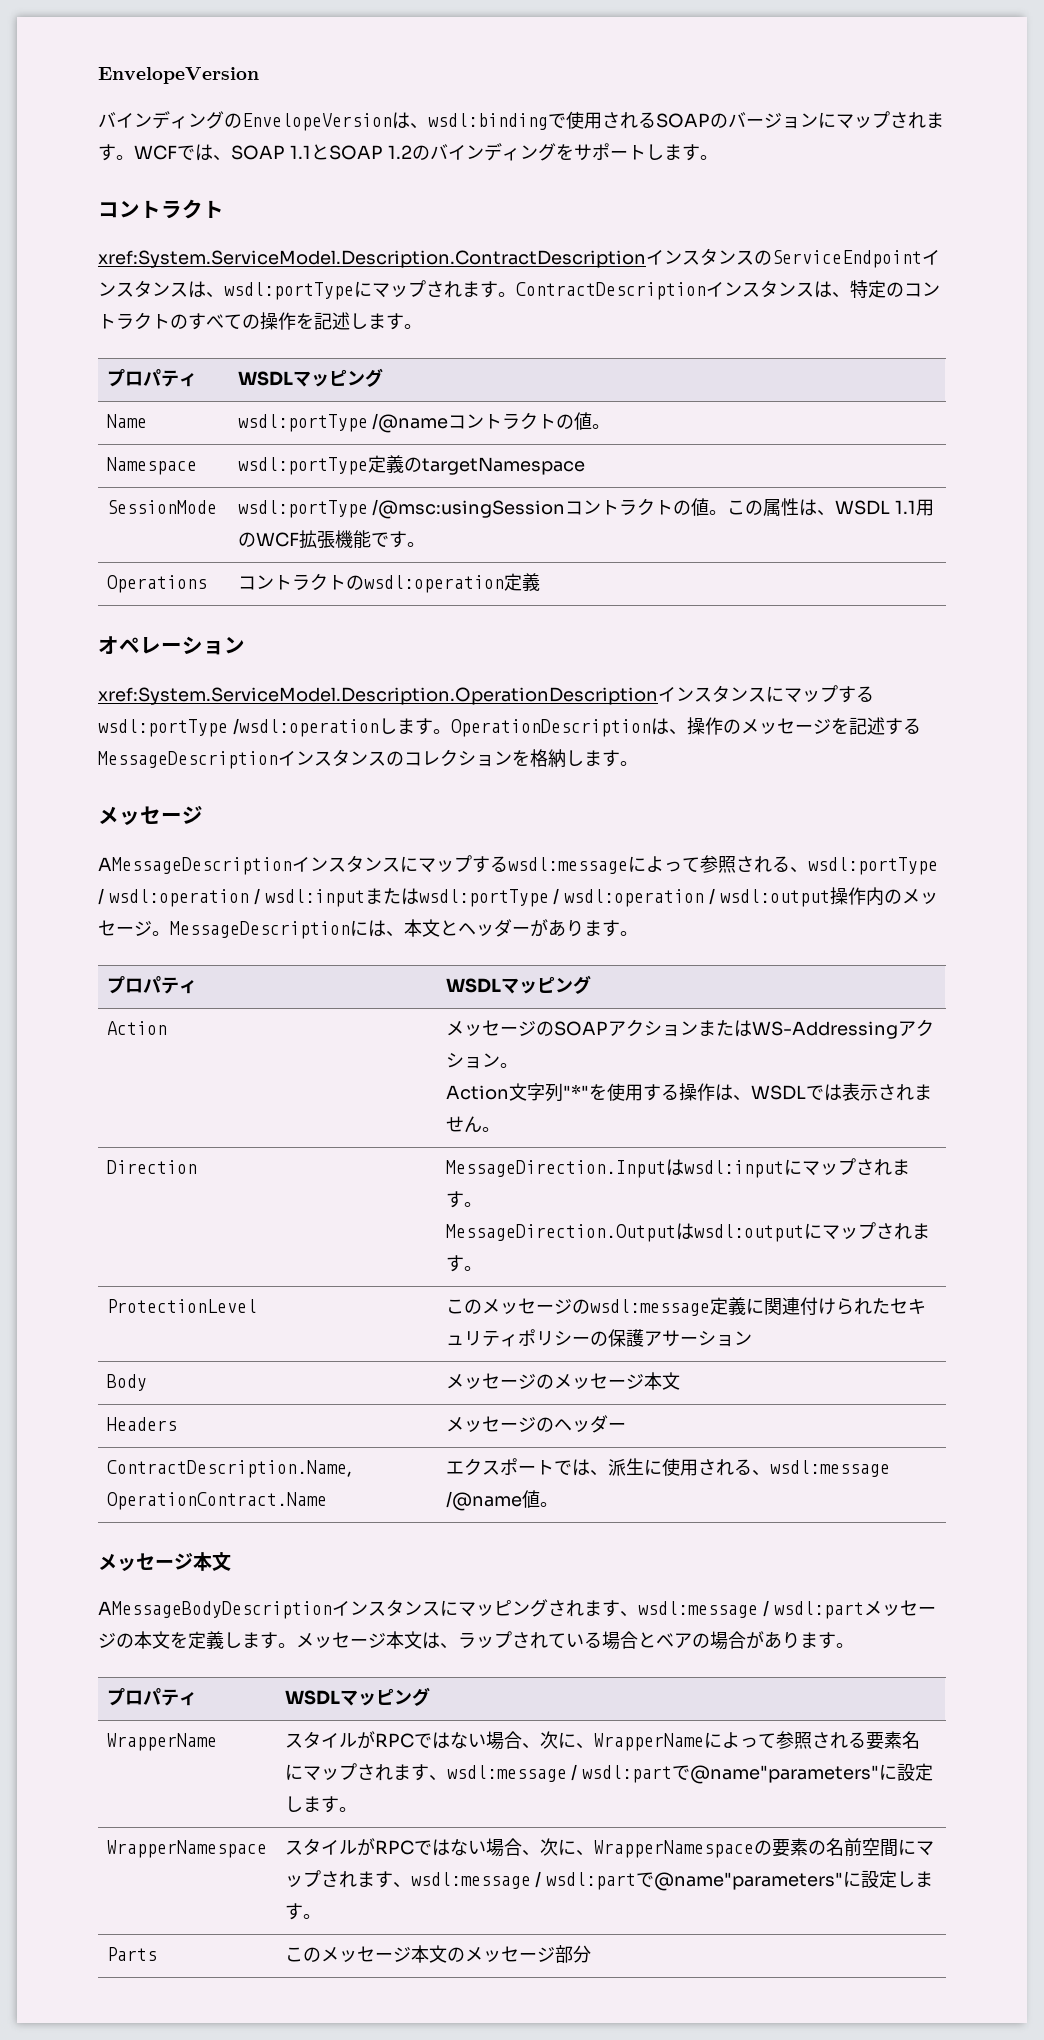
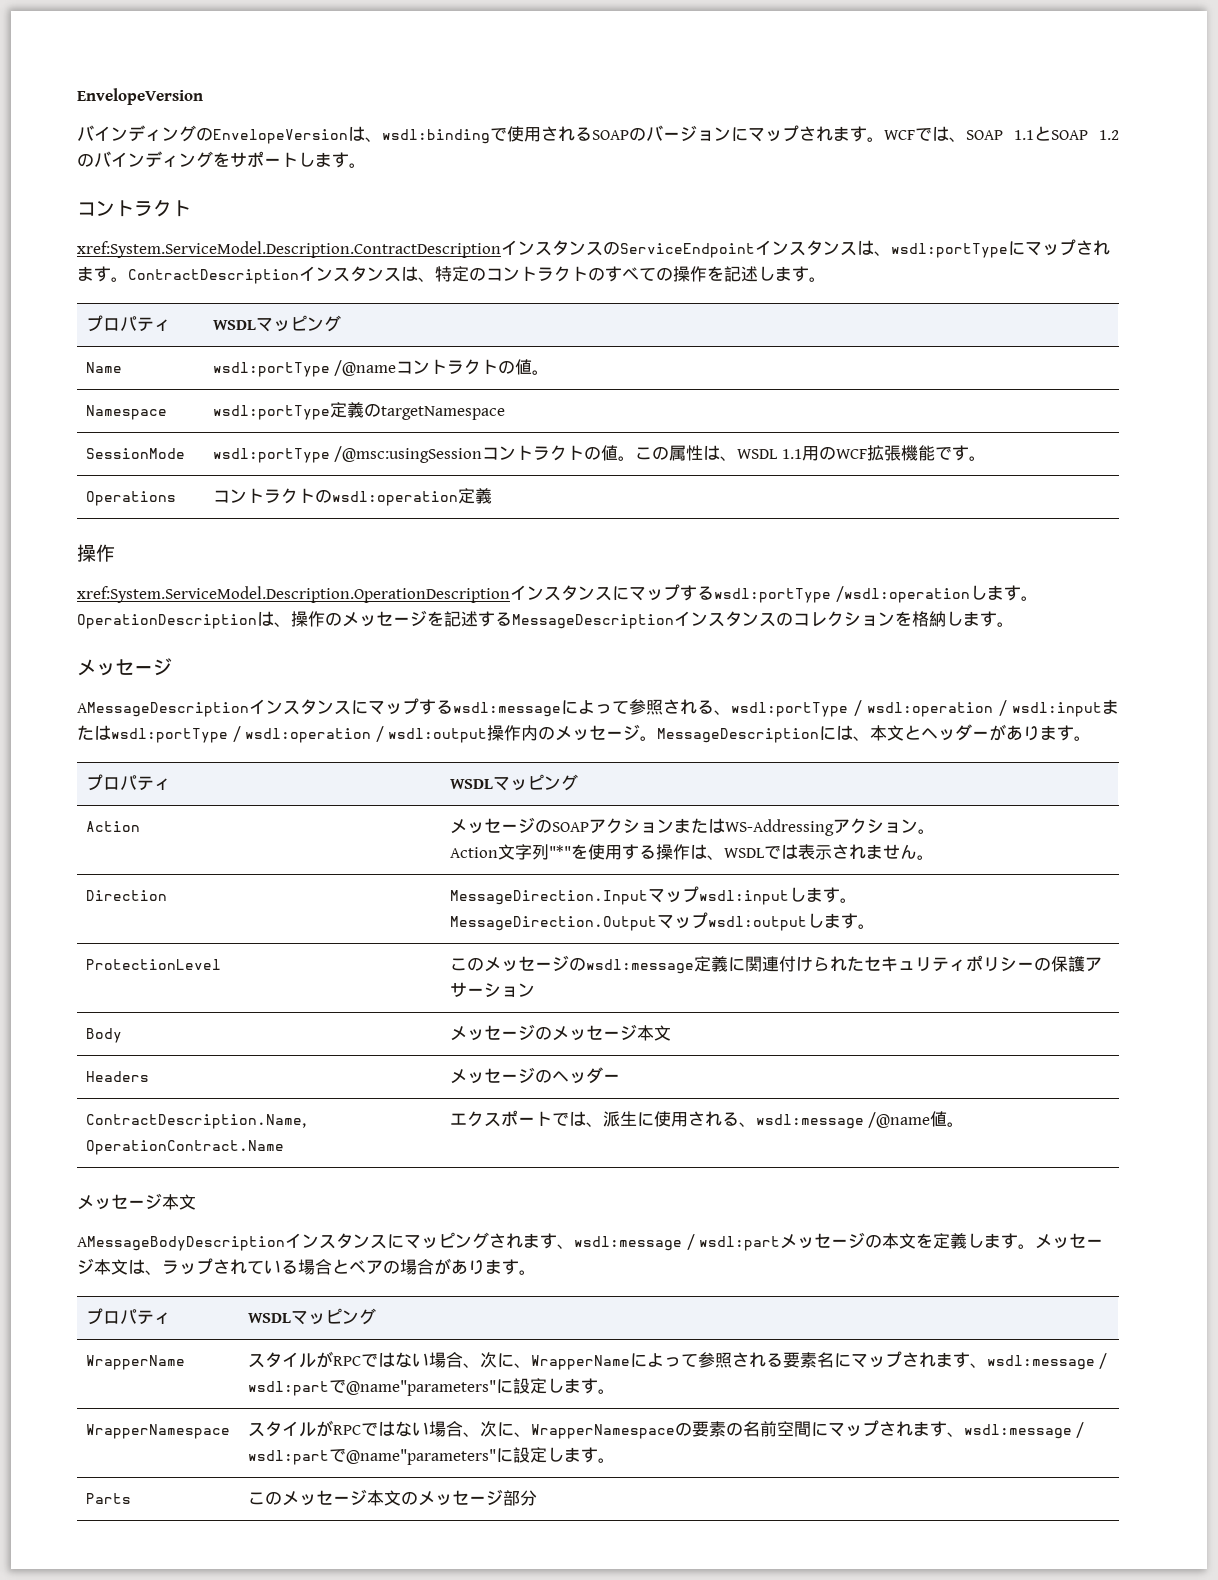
[98,636,245,655] オペレーション -> [77,544,115,562] 操作
[665,1158,910,1178] [445,1191,482,1208] [445,1222,912,1242] はwsdl:inputにマップされます。 // MessageDirection.Outputはwsdl:outputにマップされ -> [647,886,857,905] [449,912,824,931] マップwsdl:inputします。 // MessageDirection.Outputマップwsdl:outputし

